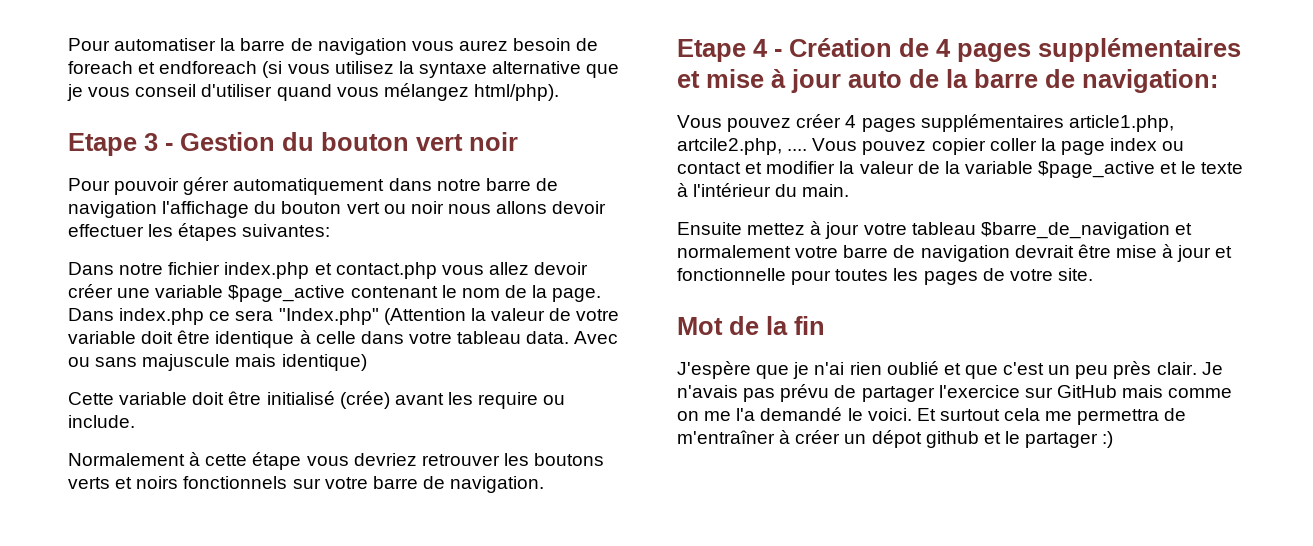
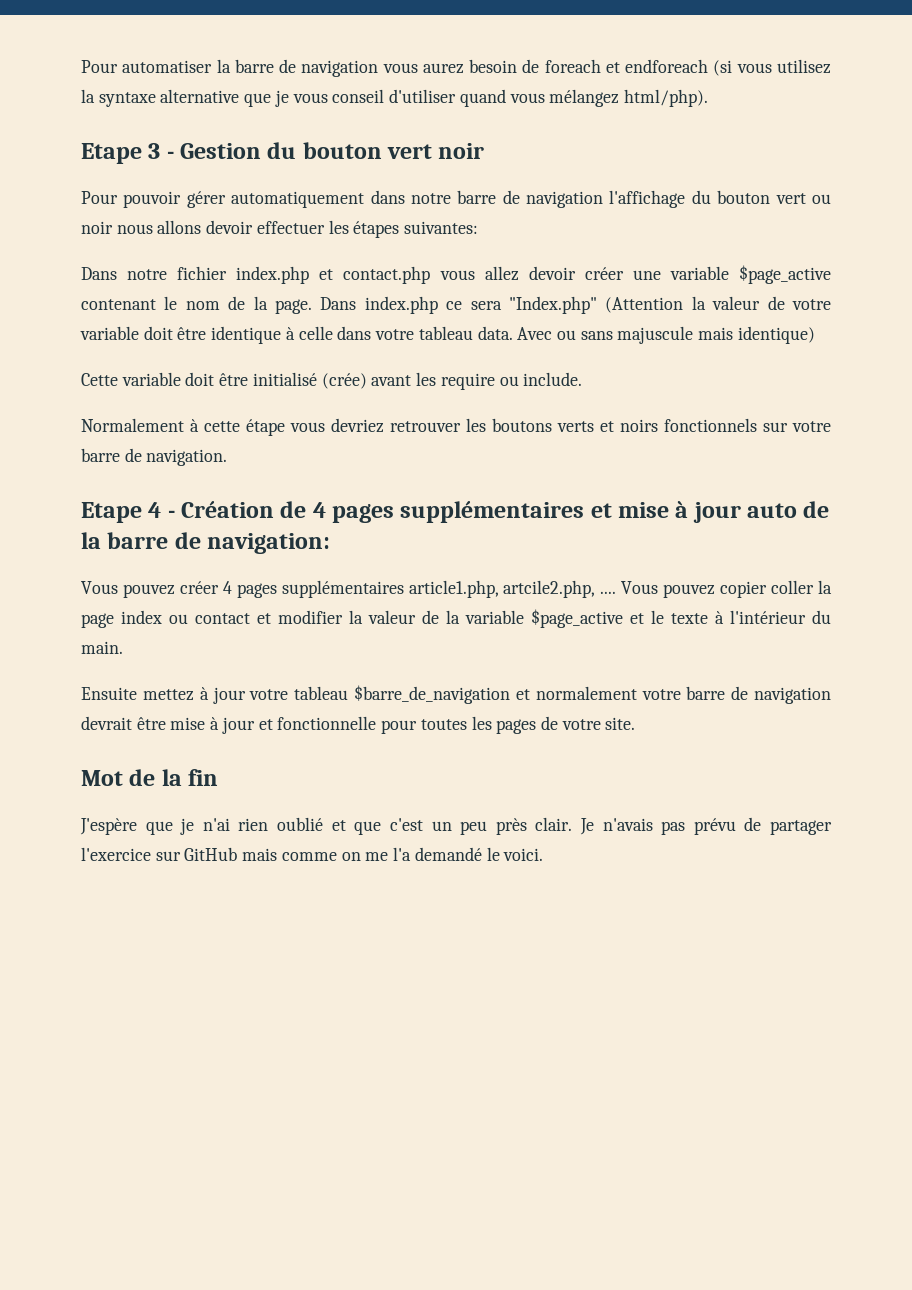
[916,408,1187,425] [677,430,1114,448] Et surtout cela me permettra de m'entraîner à créer un dépot github et le partager :) -> (544, 854) none

